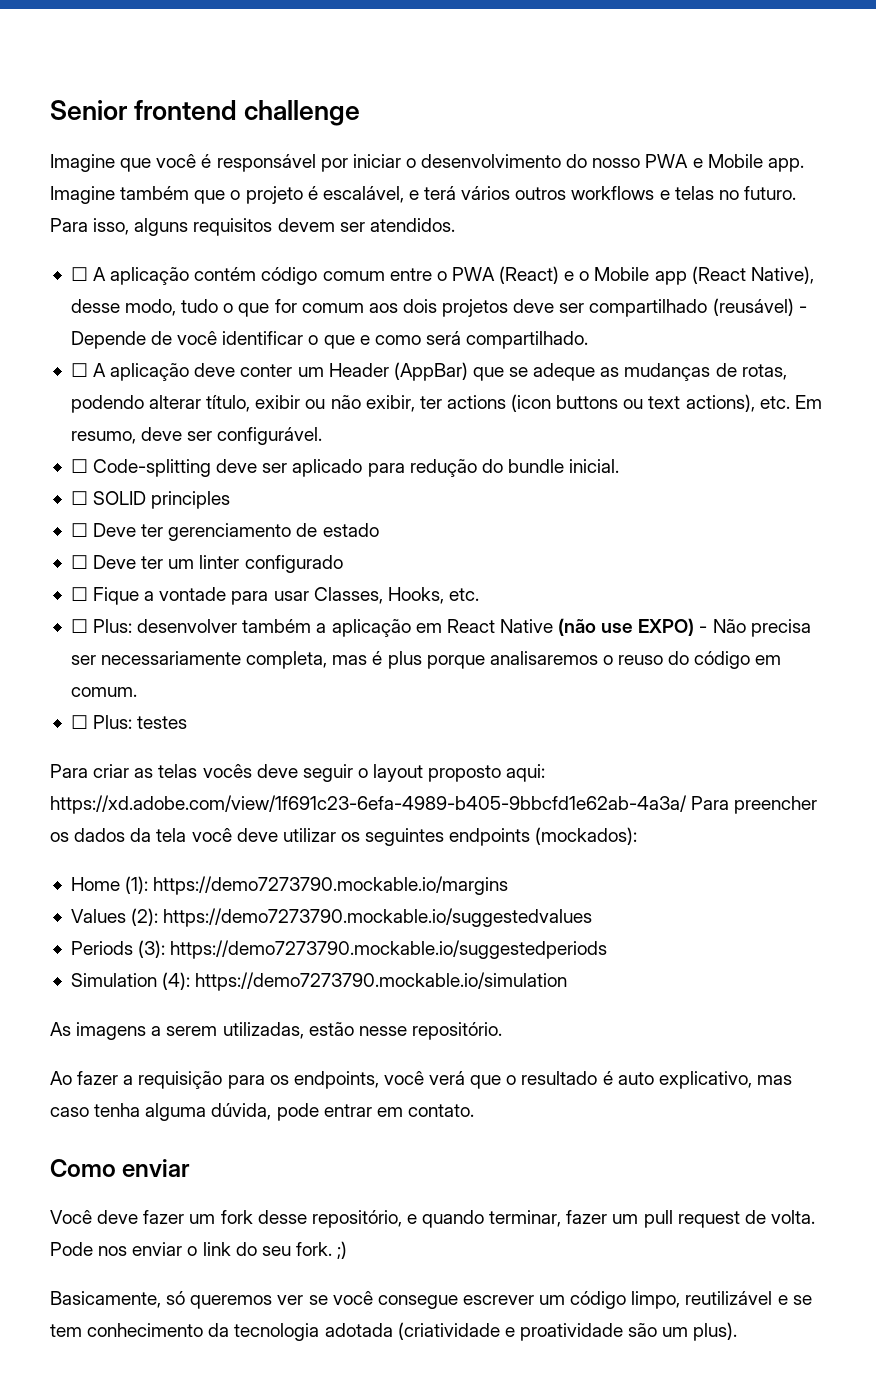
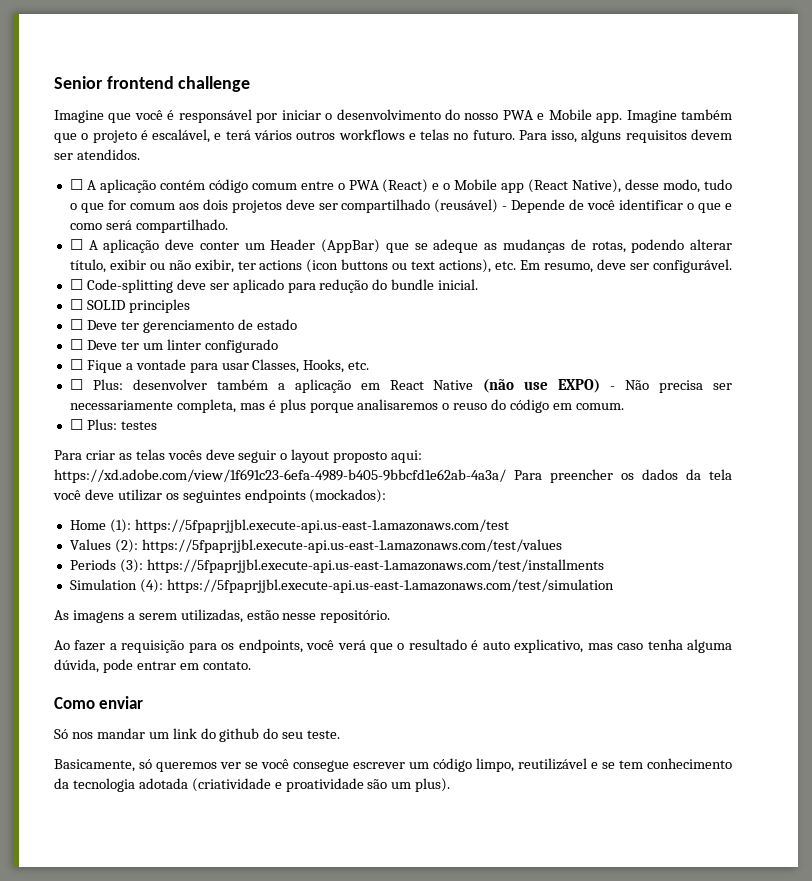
[153,876,509,895] https://demo7273790.mockable.io/margins -> [134,519,509,533] https://5fpaprjjbl.execute-api.us-east-1.amazonaws.com/test
[163,908,593,927] https://demo7273790.mockable.io/suggestedvalues -> [141,539,562,553] https://5fpaprjjbl.execute-api.us-east-1.amazonaws.com/test/values
[170,940,608,959] https://demo7273790.mockable.io/suggestedperiods -> [146,559,604,573] https://5fpaprjjbl.execute-api.us-east-1.amazonaws.com/test/installments
[195,972,568,991] https://demo7273790.mockable.io/simulation -> [166,579,614,593] https://5fpaprjjbl.execute-api.us-east-1.amazonaws.com/test/simulation
[50,1210,815,1228] [50,1241,348,1259] Você deve fazer um fork desse repositório, e quando terminar, fazer um pull request de volta. Pode nos enviar o link do seu fork. ;) -> [54,728,341,742] Só nos mandar um link do github do seu teste.

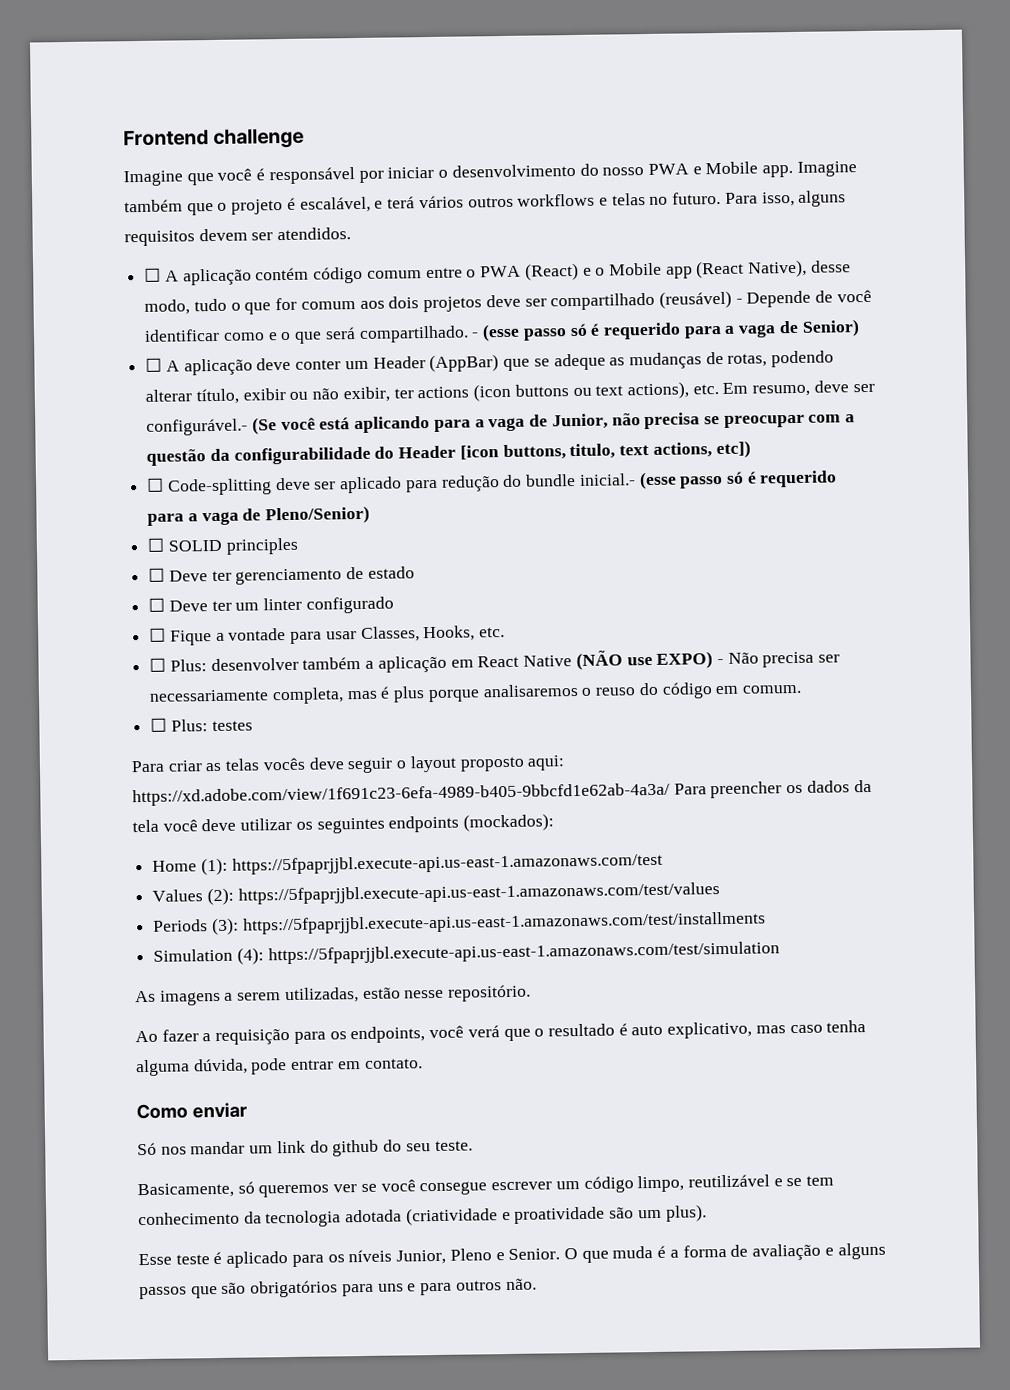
[54,76,174,89] Senior frontend -> [123,129,209,147] Frontend
[687,203,732,213] [69,219,228,233] o que e como será compartilhado. -> [222,319,860,344] como e o que será compartilhado. - (esse passo só é requerido para a vaga de Senior)
[652,259,732,273] configurável. -> [146,412,856,436] [146,440,751,466] configurável.- (Se você está aplicando para a vaga de Junior, não precisa se preocupar com a questão da configurabilidade do Header [icon buttons, titulo, text actions, etc])
[438,279,479,290] inicial. -> [578,470,838,490] [147,505,371,526] inicial.- (esse passo só é requerido para a vaga de Pleno/Senior)
[483,379,515,393] (não -> [575,650,623,671] (NÃO
(451, 785) none -> [138,1242,886,1268] [139,1278,537,1300] // Esse teste é aplicado para os níveis Junior, Pleno e Senior. O que muda é a forma de avaliação e alguns passos que são obrigatórios para uns e para outros não.

